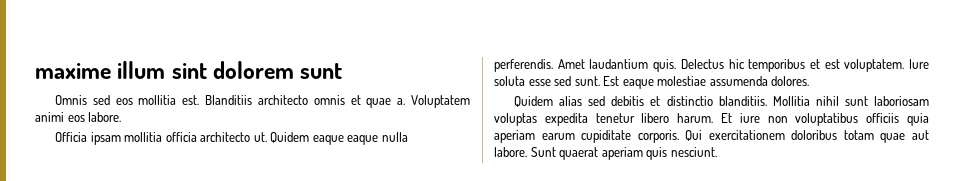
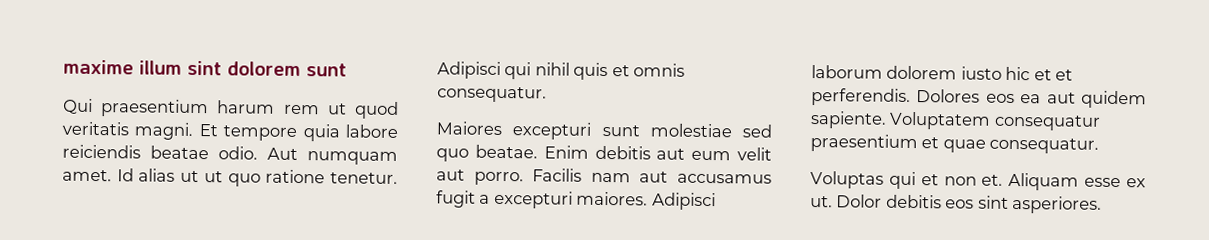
[55,95,471,108] [35,112,122,122] [55,132,408,145] [494,59,929,72] [494,76,810,89] [514,96,929,107] [494,113,929,126] [494,130,929,143] [494,147,717,160] Omnis sed eos mollitia est. Blanditiis architecto omnis et quae a. Voluptatem animi eos labore. // Officia ipsam mollitia officia architecto ut. Quidem eaque eaque nulla perferendis. Amet laudantium quis. Delectus hic temporibus et est voluptatem. Iure soluta esse sed sunt. Est eaque molestiae assumenda dolores. // Quidem alias sed debitis et distinctio blanditiis. Mollitia nihil sunt laboriosam voluptas expedita tenetur libero harum. Et iure non voluptatibus officiis quia aperiam earum cupiditate corporis. Qui exercitationem doloribus totam quae aut labore. Sunt quaerat aperiam quis nesciunt. -> [63,98,399,119] [62,121,398,142] [62,144,398,165] [62,168,399,187] [437,61,686,81] [437,86,547,103] [436,121,772,140] [436,144,772,162] [436,168,772,186] [436,190,716,211] [811,65,1074,81] [811,88,1147,109] [810,111,1101,131] [810,134,1100,154] [810,171,1146,191] [810,194,1103,214] Qui praesentium harum rem ut quod veritatis magni. Et tempore quia labore reiciendis beatae odio. Aut numquam amet. Id alias ut ut quo ratione tenetur. Adipisci qui nihil quis et omnis consequatur. // Maiores excepturi sunt molestiae sed quo beatae. Enim debitis aut eum velit aut porro. Facilis nam aut accusamus fugit a excepturi maiores. Adipisci laborum dolorem iusto hic et et perferendis. Dolores eos ea aut quidem sapiente. Voluptatem consequatur praesentium et quae consequatur. // Voluptas qui et non et. Aliquam esse ex ut. Dolor debitis eos sint asperiores.

